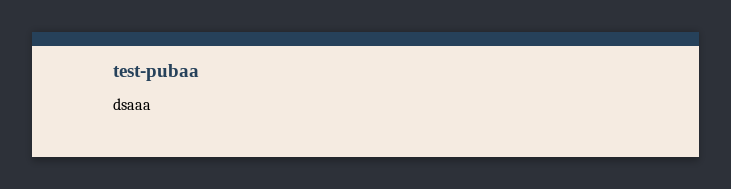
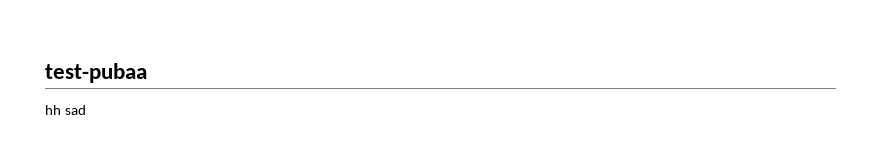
[113,98,151,110] dsaaa -> [45,105,86,115] hh sad

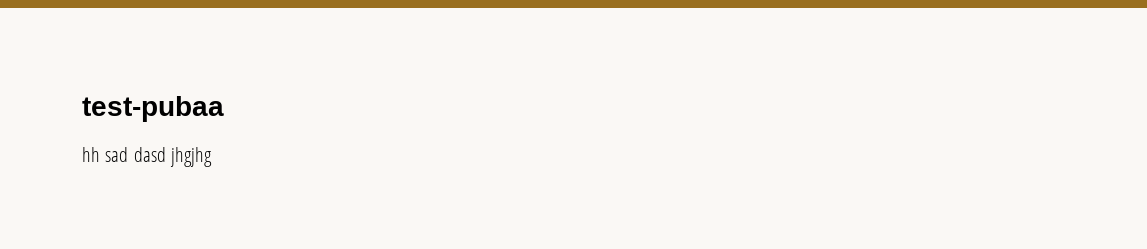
(86, 110) none -> [133,147,212,167] dasd jhgjhg

